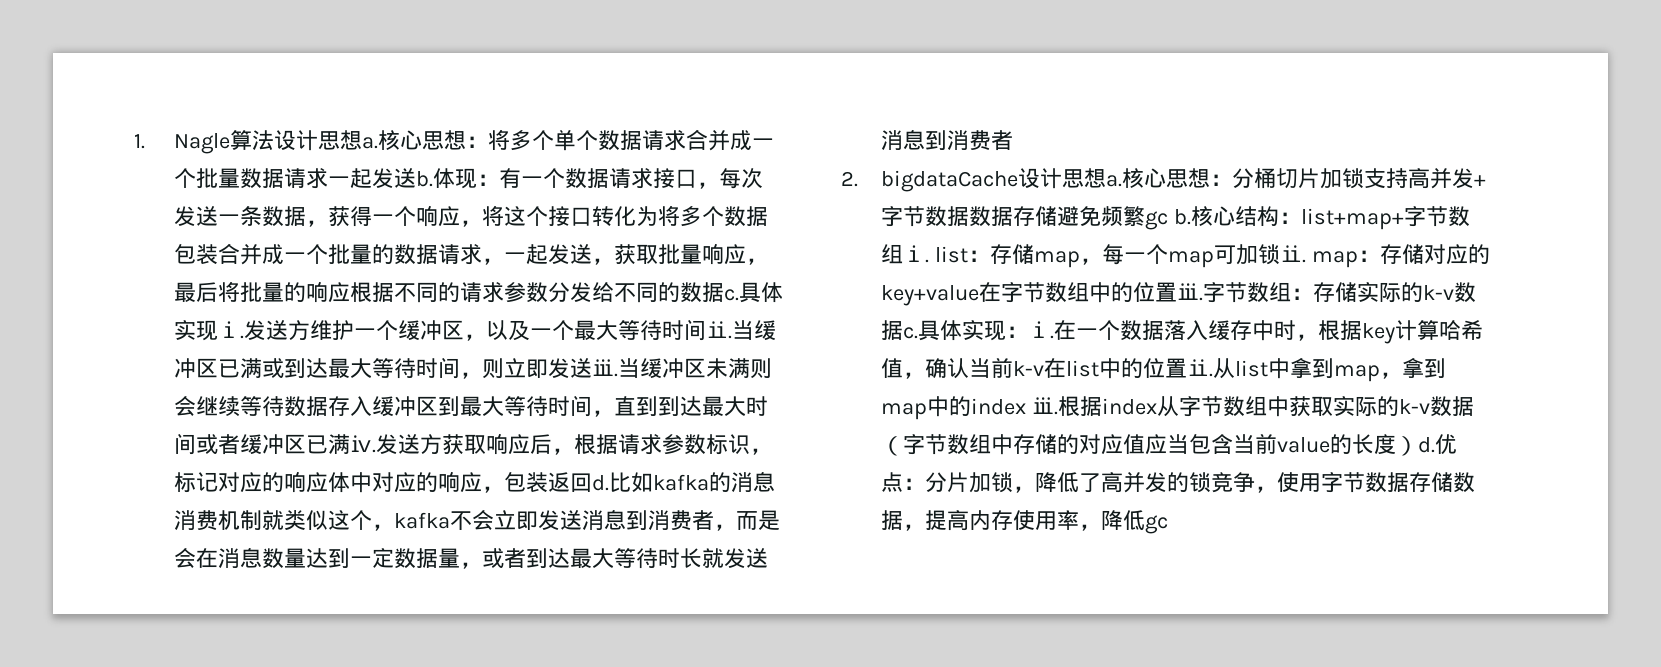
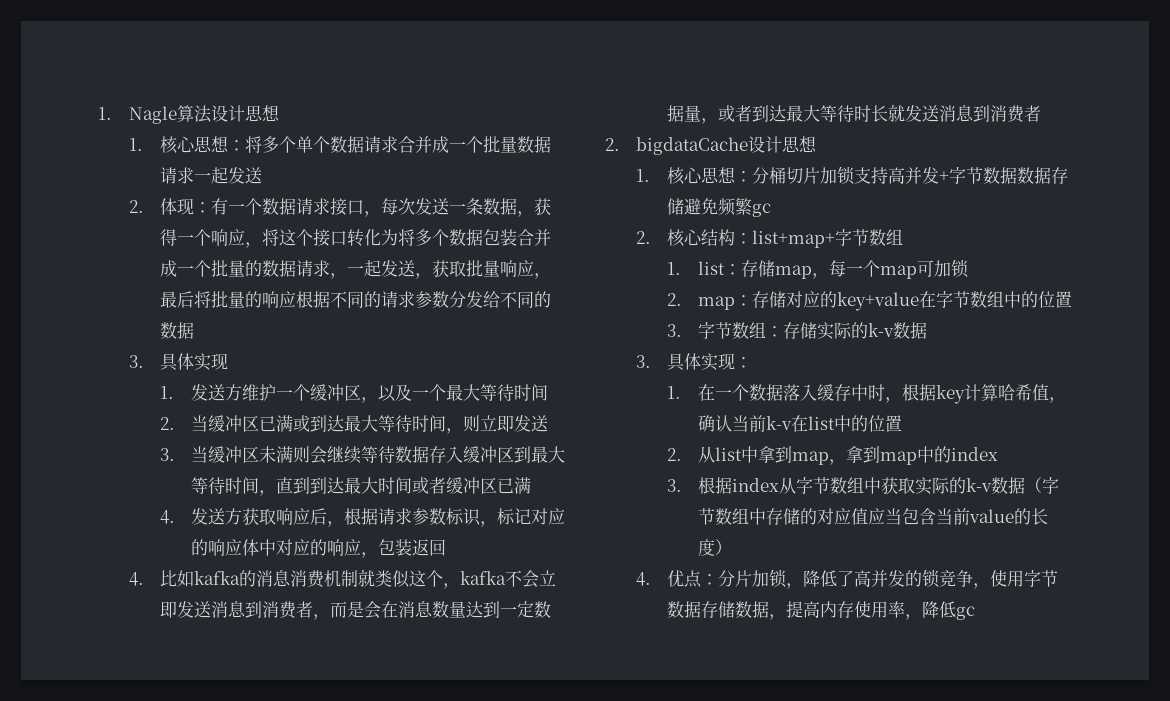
[362,137,379,149] a. -> [128,138,143,151] // 1.
[416,171,434,187] b. -> [128,200,144,213] // 2.
[724,282,784,303] [174,320,245,341] c.具体实现ⅰ. -> [128,353,228,371] [159,386,174,399] // 3.具体实现 // 1.
[706,321,733,339] ⅱ. -> [159,417,175,430] // 2.
[592,359,619,377] ⅲ. -> [159,448,175,461] // 3.
[350,435,377,453] ⅳ. -> [159,510,175,524] // 4.
[592,475,610,491] d. -> [128,572,144,586] // 4.
[1106,175,1123,187] a. -> [635,169,650,182] // 1.
[1174,209,1192,225] b. -> [635,231,651,244] // 2.
[903,245,930,263] ⅰ. -> [666,262,681,275] // 1.
[1280,245,1307,263] ⅱ. -> [666,293,682,306] // 2.
[1177,283,1204,301] ⅲ. -> [666,324,682,337] // 3.
[903,327,919,339] c. -> [635,355,651,368] // 3.
[1028,321,1055,339] ⅰ. -> [666,386,681,399] // 1.
[1187,359,1214,377] ⅱ. -> [666,448,682,461] // 2.
[1032,397,1059,415] ⅲ. -> [666,479,682,492] // 3.
[1418,437,1436,453] d. -> [635,572,651,586] // 4.

